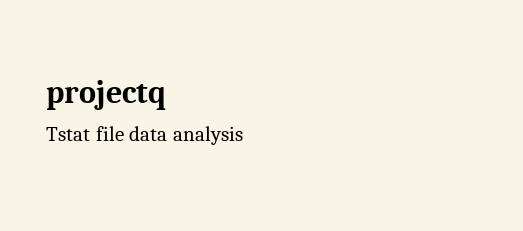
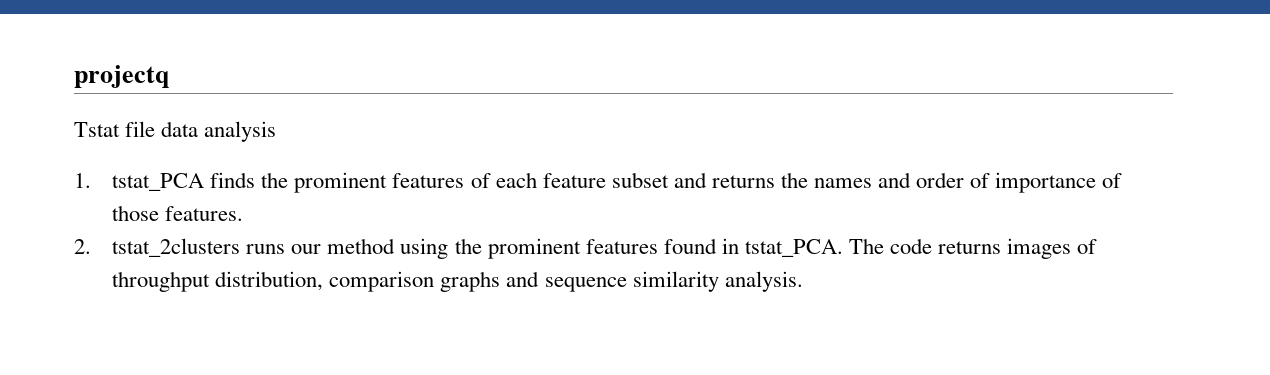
(243, 135) none -> [74,172,1123,193] [112,205,244,221] [74,238,1098,259] [112,271,803,292] // 1. tstat_PCA finds the prominent features of each feature subset and returns the names and order of importance of those features. // 2. tstat_2clusters runs our method using the prominent features found in tstat_PCA. The code returns images of throughput distribution, comparison graphs and sequence similarity analysis.

